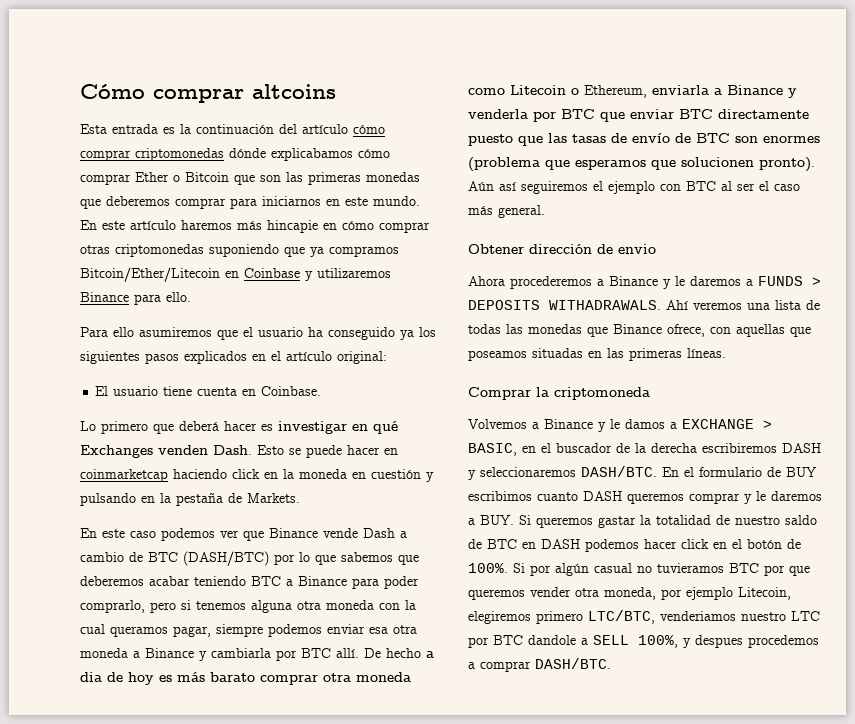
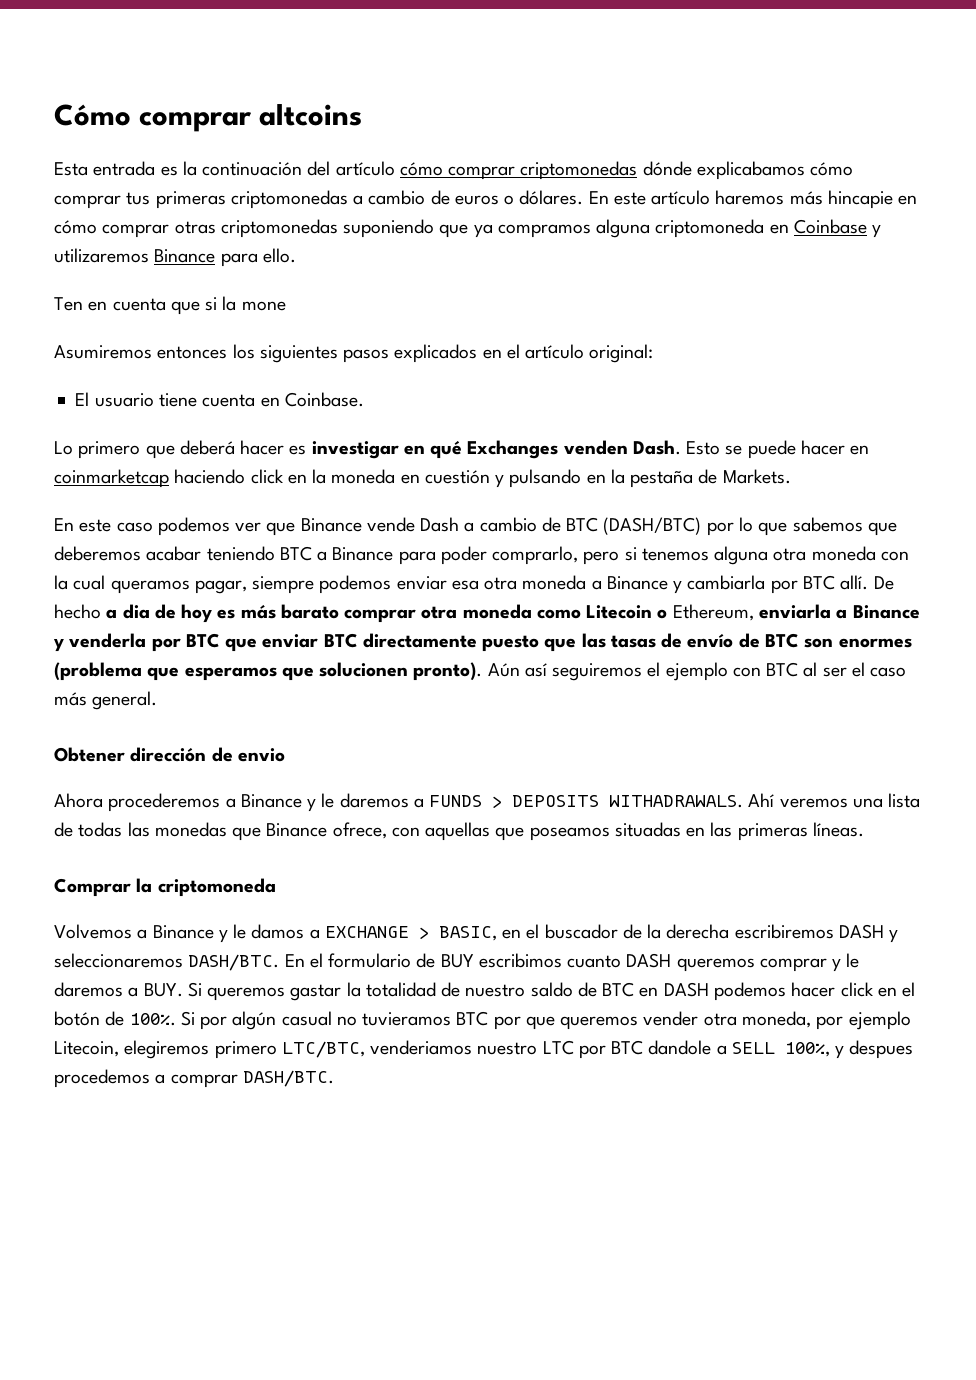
[135,172,420,185] [80,196,420,209] Ether o Bitcoin que son las primeras monedas que deberemos comprar para iniciarnos en este mundo. -> [126,190,584,209] tus primeras criptomonedas a cambio de euros o dólares.
[80,267,220,282] Bitcoin/Ether/Litecoin -> [596,219,765,238] alguna criptomoneda
[80,327,414,340] Para ello asumiremos que el usuario ha conseguido ya -> [54,296,286,315] [54,345,228,359] Ten en cuenta que si la mone // Asumiremos entonces

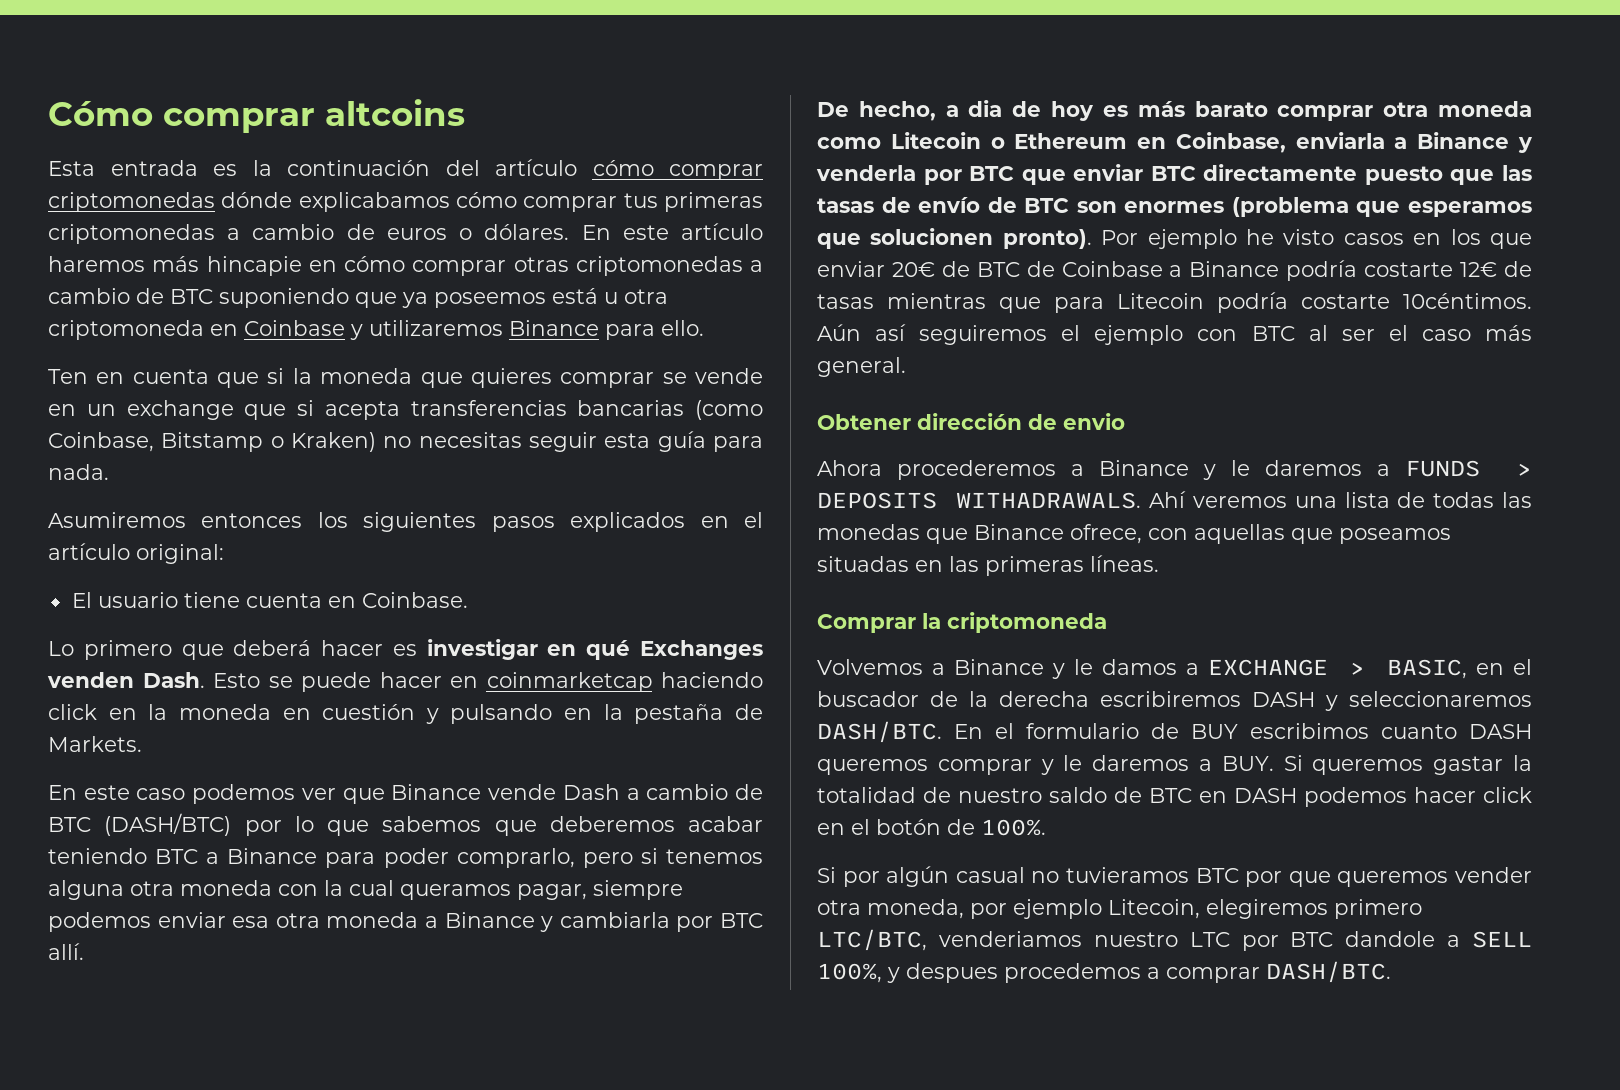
[343,219,651,238] suponiendo que ya compramos alguna -> [750,260,763,272] [48,288,668,308] a cambio de BTC suponiendo que ya poseemos está u otra
[241,301,286,311] mone -> [320,368,764,388] [48,400,763,420] [48,431,764,452] [48,464,109,480] moneda que quieres comprar se vende en un exchange que si acepta transferencias bancarias (como Coinbase, Bitstamp o Kraken) no necesitas seguir esta guía para nada.
[873,576,894,590] [54,604,101,619] De hecho -> [817,101,936,121] // De hecho,
[672,604,754,621] Ethereum, -> [1014,132,1286,153] Ethereum en Coinbase,
(483, 671) none -> [1101,229,1532,249] [817,260,1532,281] [817,292,1532,313] Por ejemplo he visto casos en los que enviar 20€ de BTC de Coinbase a Binance podría costarte 12€ de tasas mientras que para Litecoin podría costarte 10céntimos.
(176, 1019) none -> (1046, 827) //

